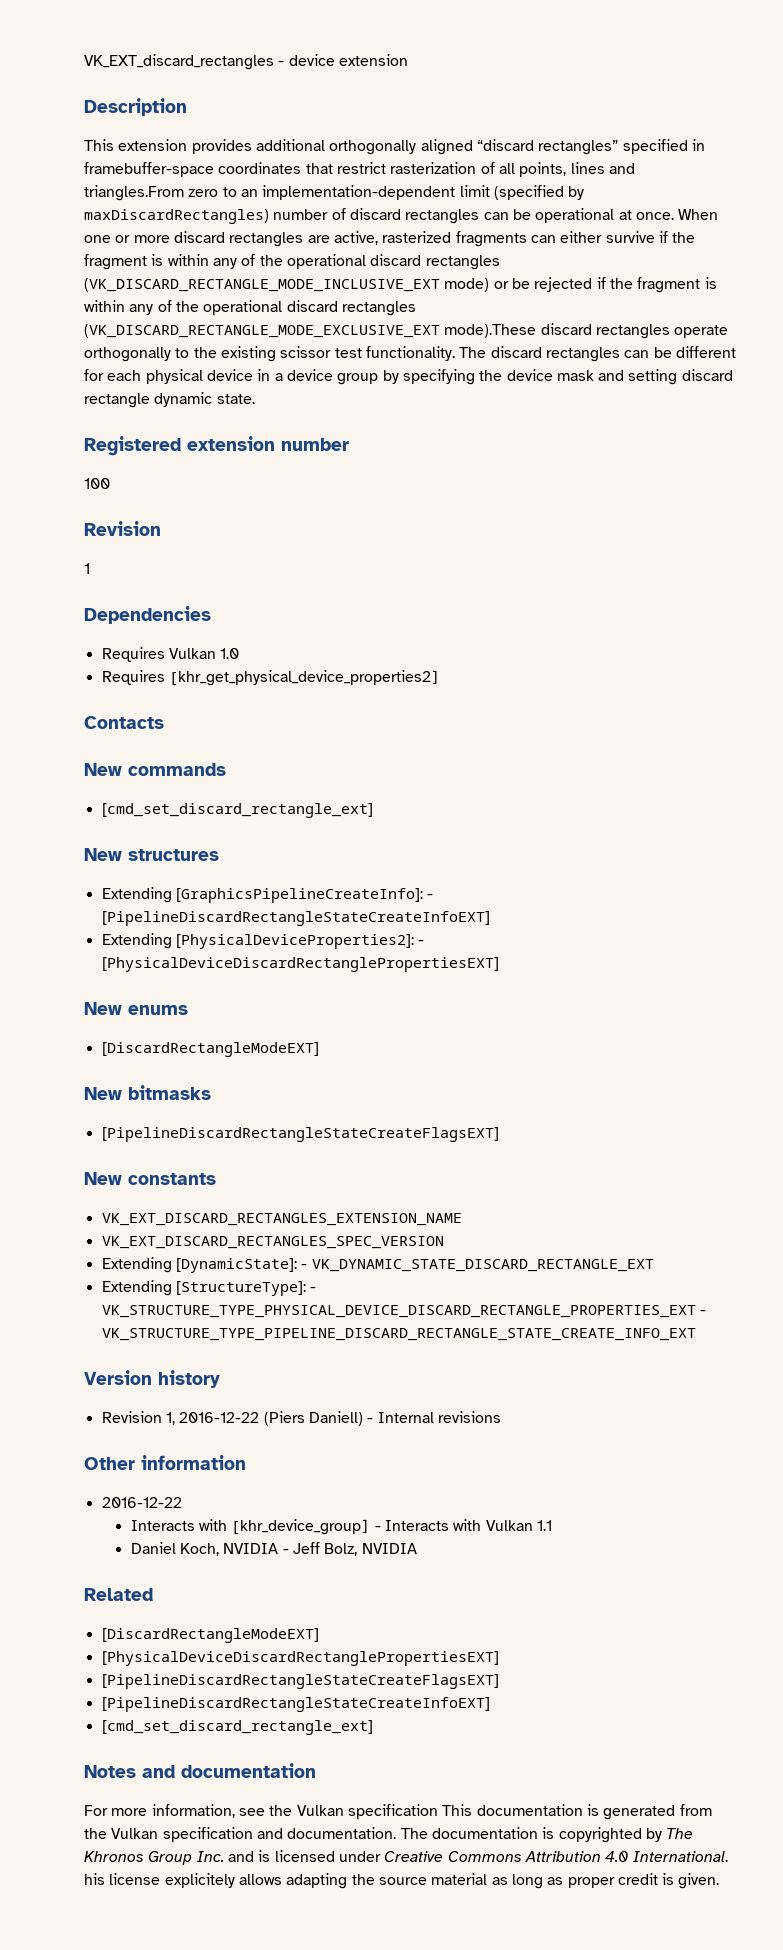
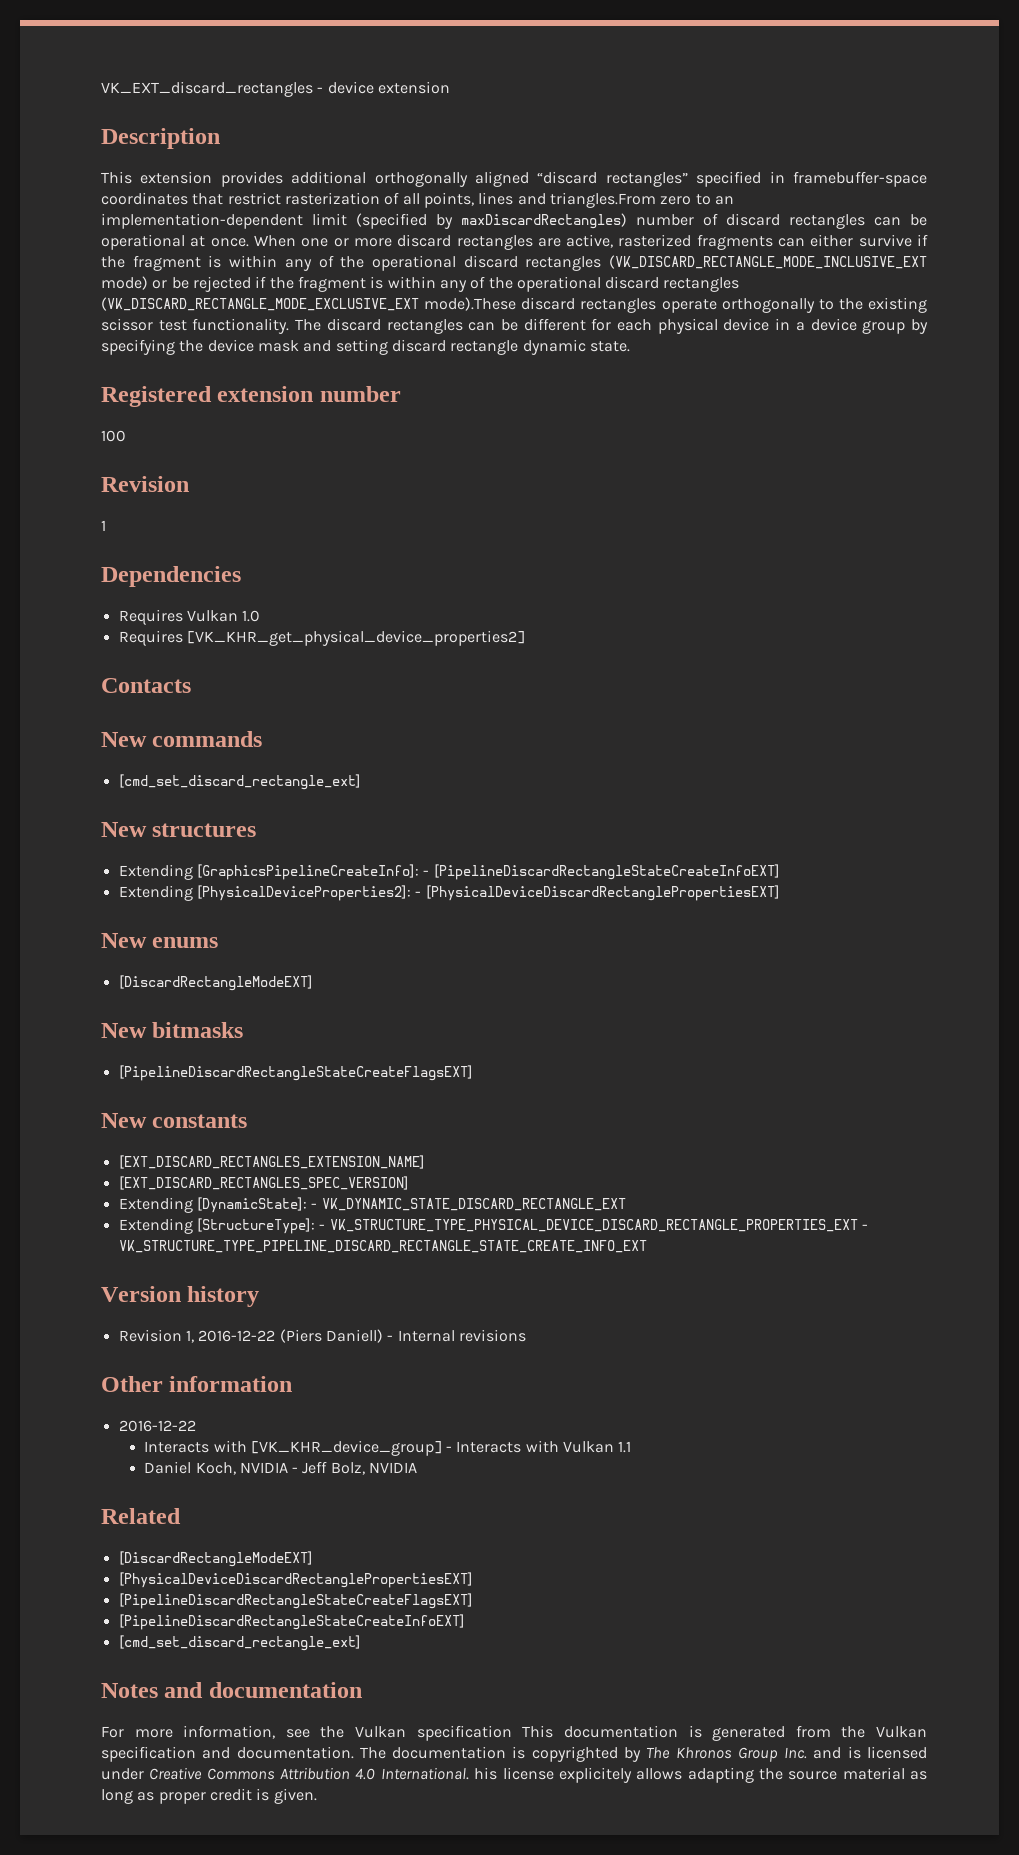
[168,670,440,686] [khr_get_physical_device_properties2] -> [186,630,525,646] [VK_KHR_get_physical_device_properties2]
[101,1213,462,1226] [101,1236,444,1249] VK_EXT_DISCARD_RECTANGLES_EXTENSION_NAME // VK_EXT_DISCARD_RECTANGLES_SPEC_VERSION -> [118,1155,425,1169] [118,1176,409,1190] [EXT_DISCARD_RECTANGLES_EXTENSION_NAME] // [EXT_DISCARD_RECTANGLES_SPEC_VERSION]
[231,1519,371,1535] [khr_device_group] -> [250,1440,442,1456] [VK_KHR_device_group]

